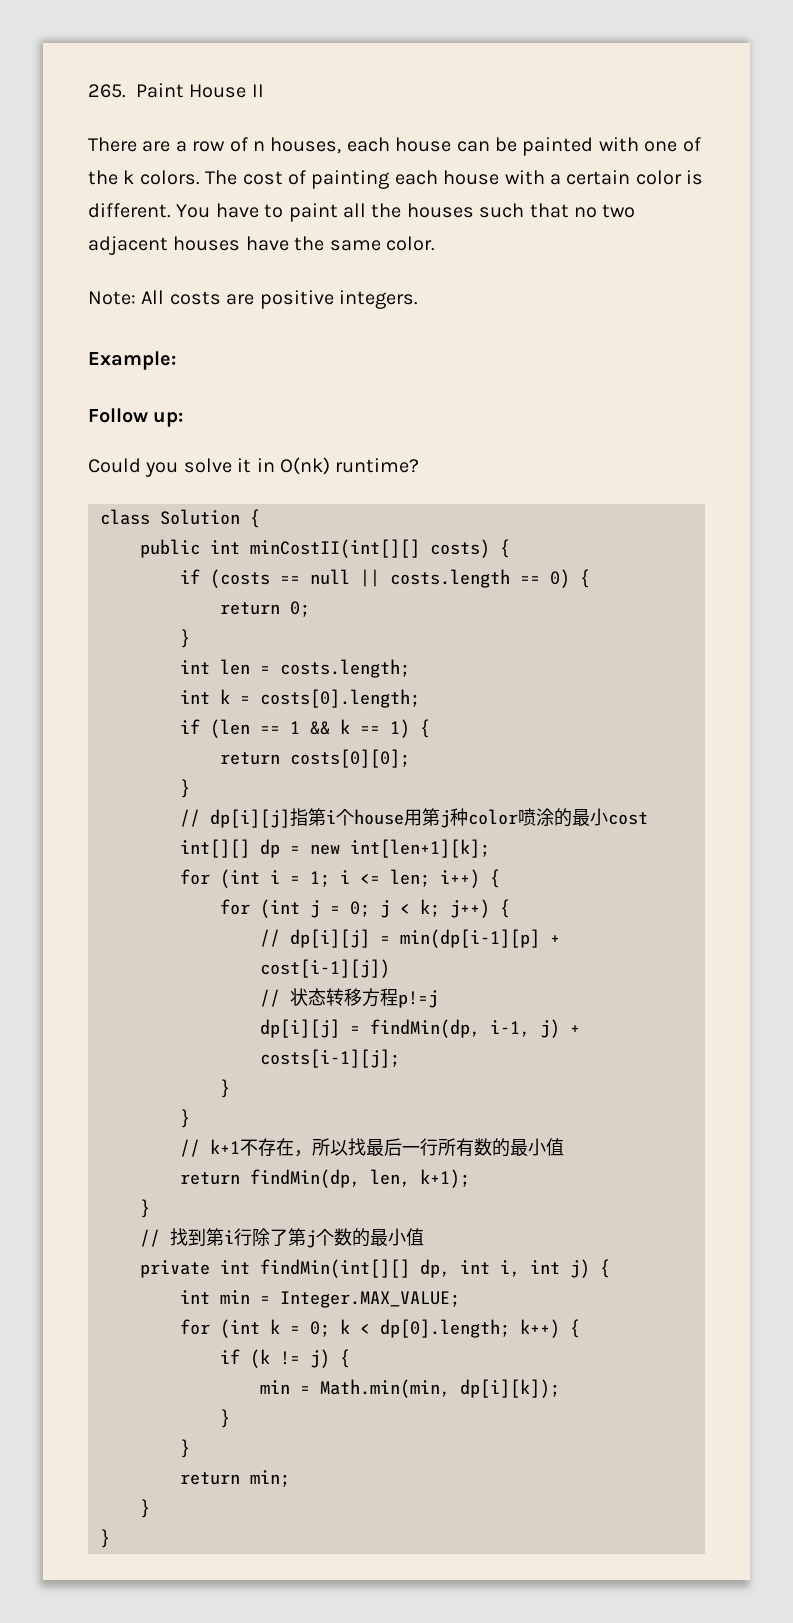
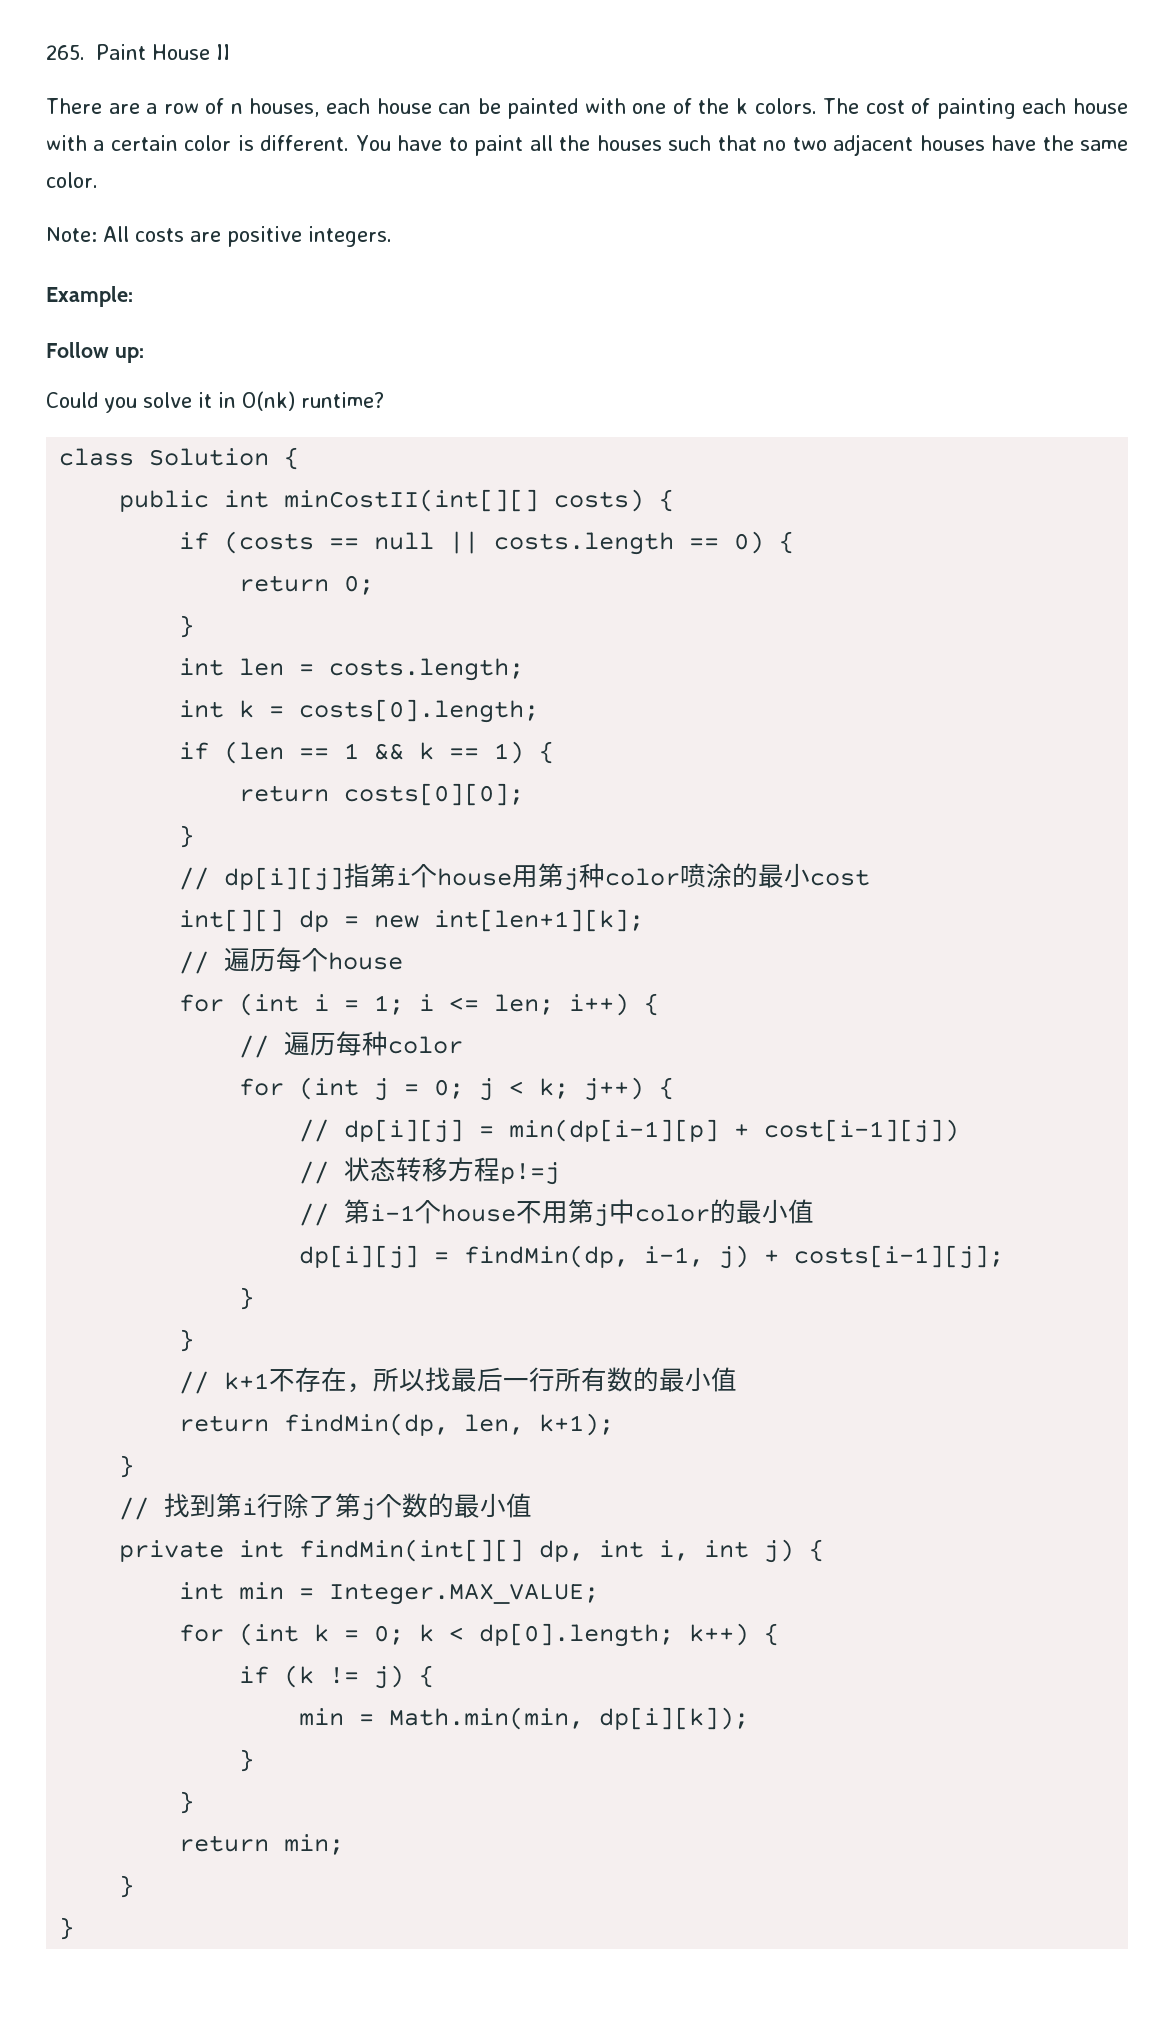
(490, 848) none -> [179,947,404,974] // // 遍历每个house
(500, 878) none -> [239,1031,464,1058] // // 遍历每种color
(438, 999) none -> [299,1199,815,1227] // // 第i-1个house不用第j中color的最小值

